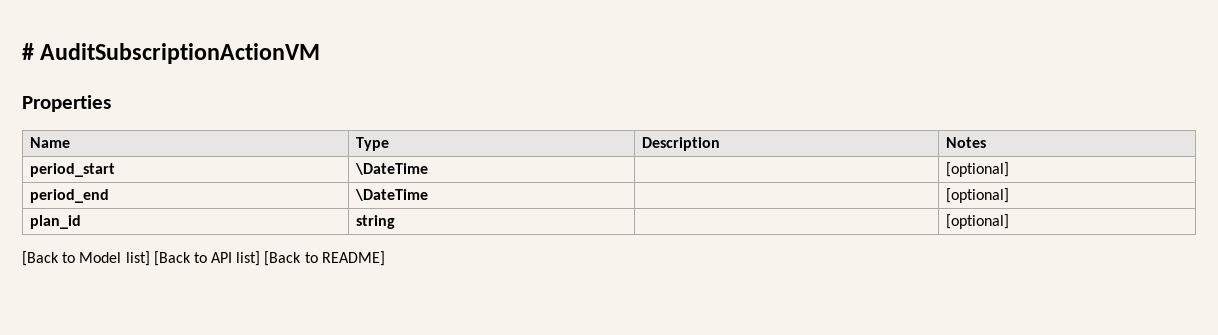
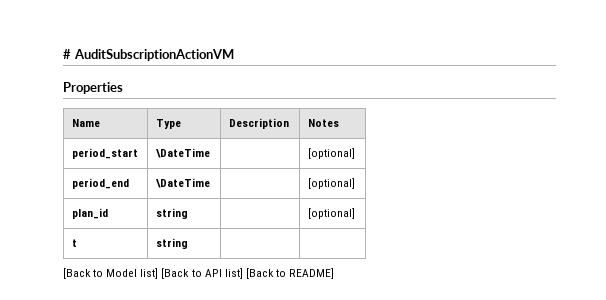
(1010, 221) none -> [71,239,77,247] [155,238,188,249] // t | string | |

